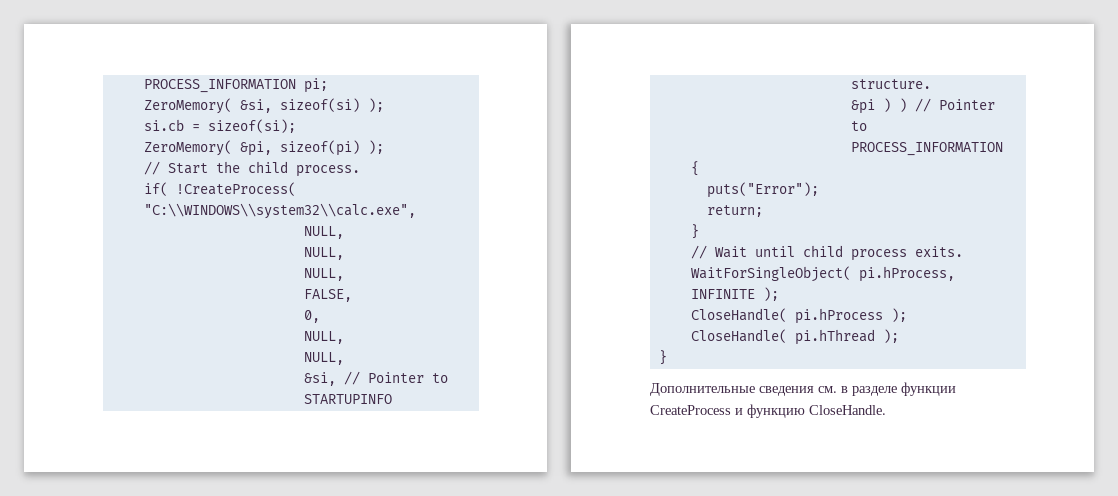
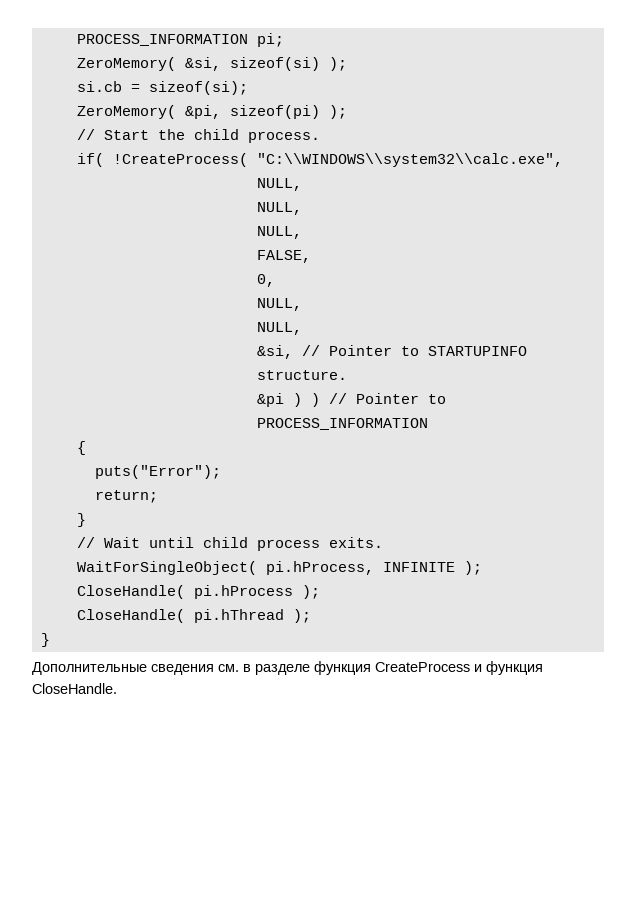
[901,382,956,396] функции -> [314,661,371,675] функция
[747,404,805,418] функцию -> [486,661,543,675] функция

